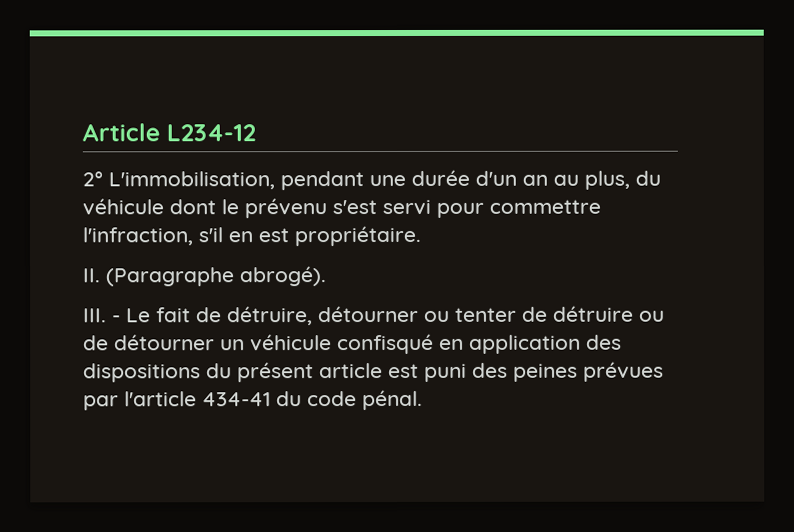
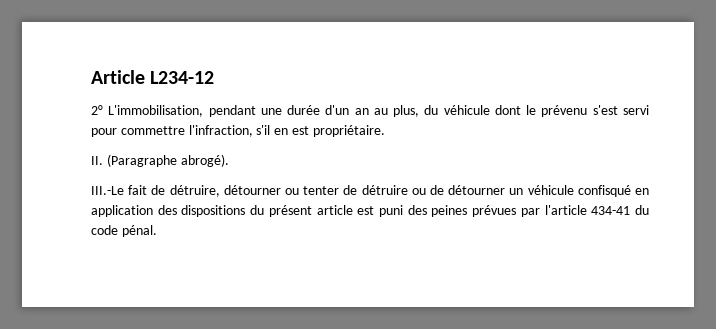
[83,308,151,323] III. - Le -> [91,186,124,195] III.-Le

